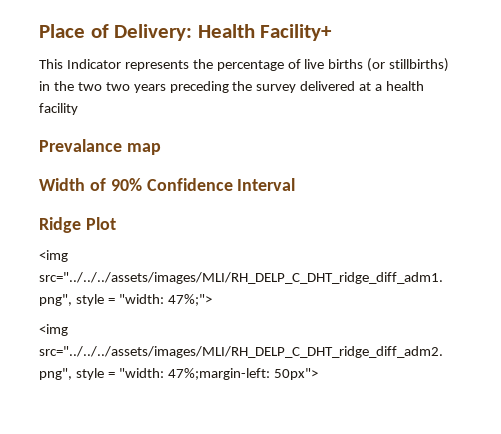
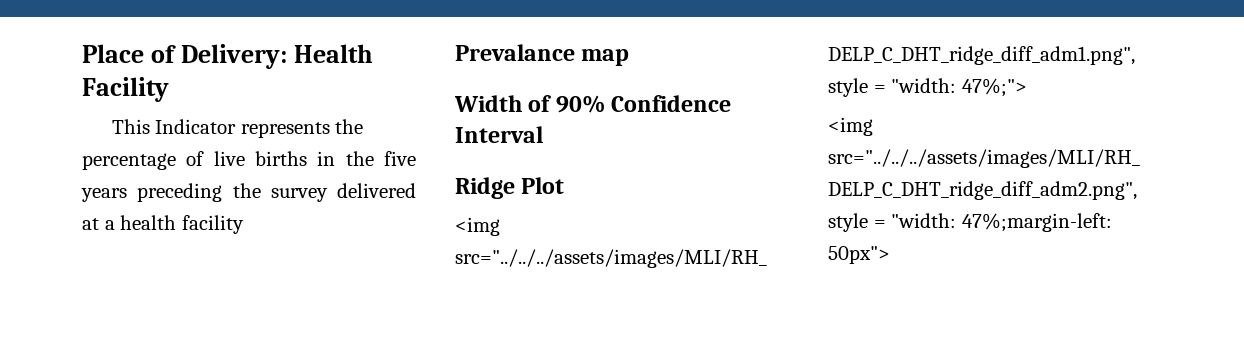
[260,24,333,41] Facility+ -> [82,77,169,102] Facility
[367,58,450,72] [39,81,130,91] (or stillbirths) in the two two -> [317,151,416,166] in the five

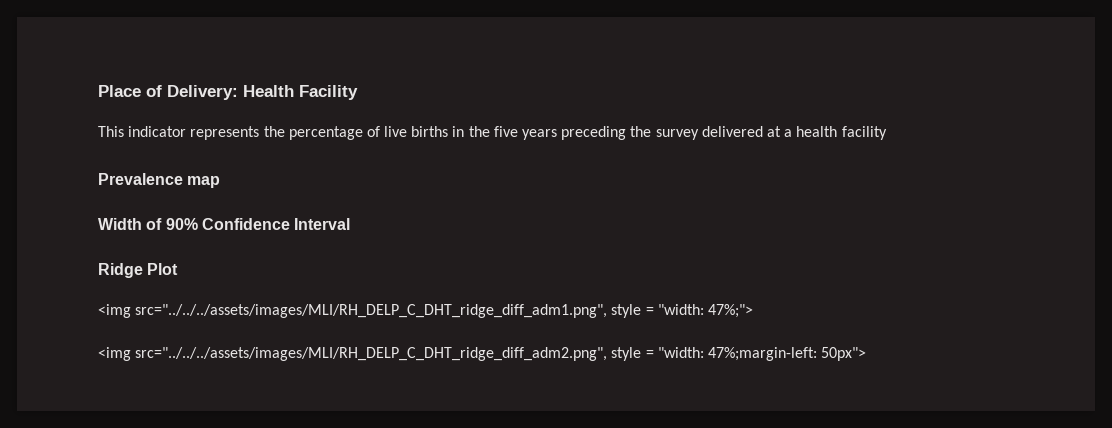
[155,119,237,134] Indicator -> [128,126,187,137] indicator
[455,44,575,61] Prevalance -> [98,173,183,185] Prevalence

